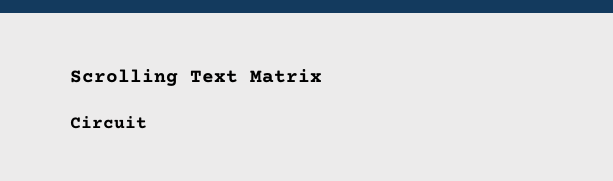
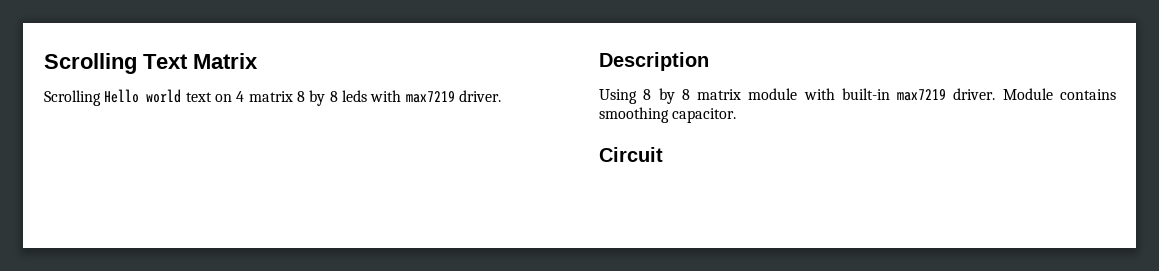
(322, 76) none -> [44,89,501,106] [599,52,709,71] [599,88,1116,104] [599,107,737,123] // Scrolling Hello world text on 4 matrix 8 by 8 leds with max7219 driver. // Description // Using 8 by 8 matrix module with built-in max7219 driver. Module contains smoothing capacitor.

